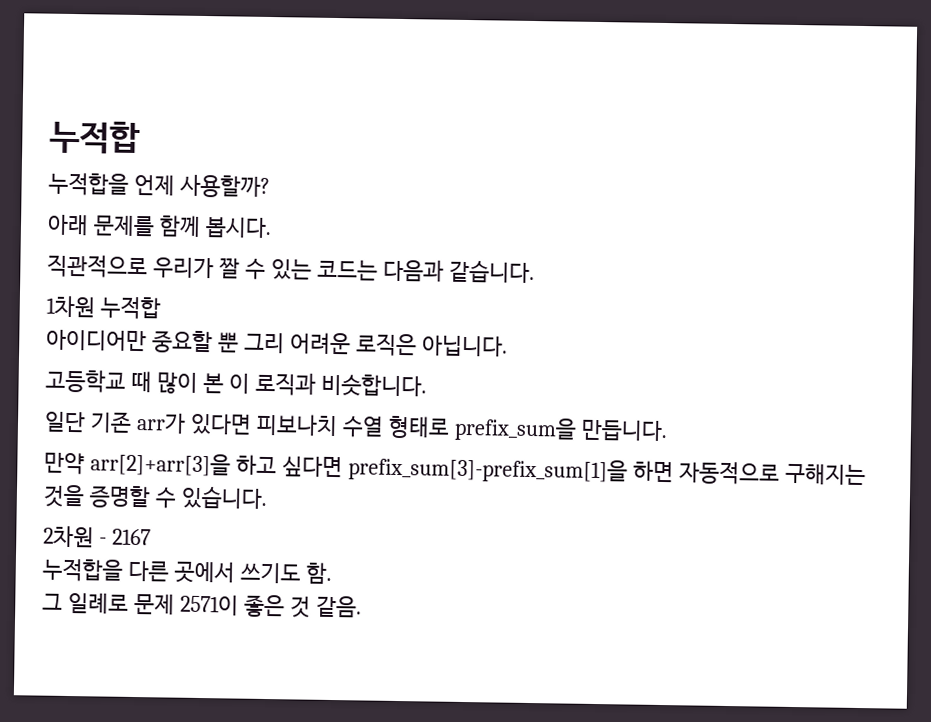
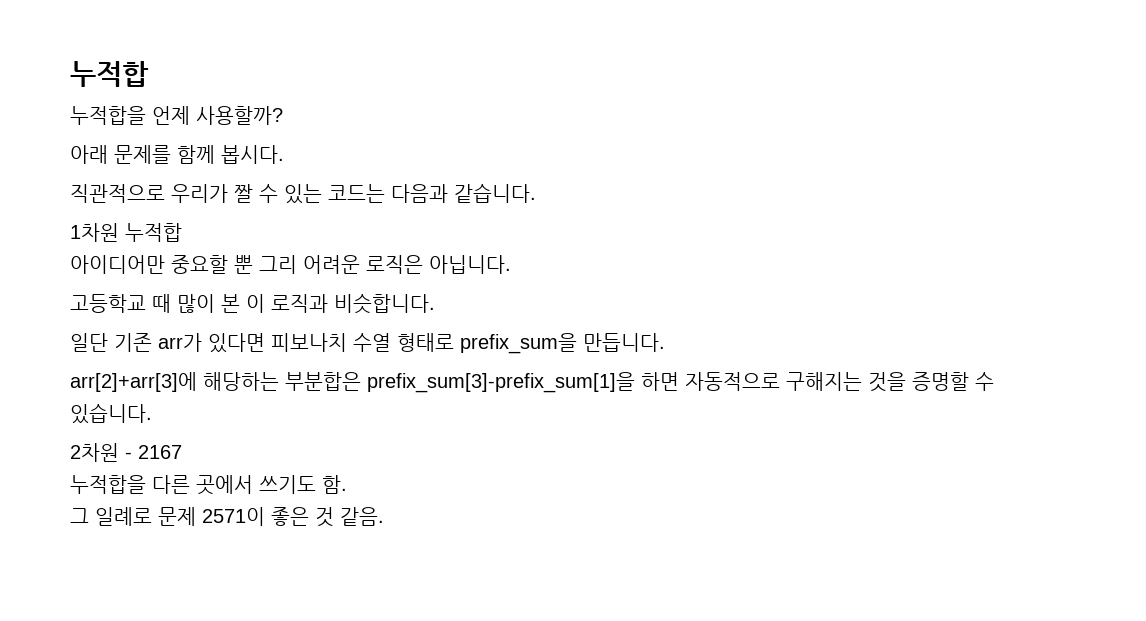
[44,452,343,478] 만약 arr[2]+arr[3]을 하고 싶다면 -> [70,372,361,392] arr[2]+arr[3]에 해당하는 부분합은

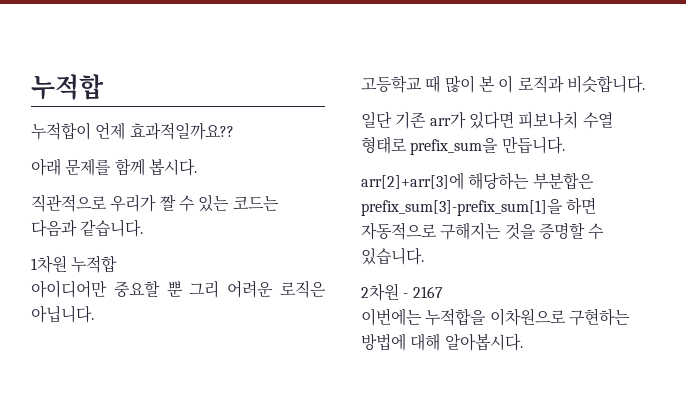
[70,61,149,87] [70,106,283,125] 누적합 // 누적합을 언제 사용할까? -> [31,74,104,100] [31,122,234,140] 누적합 // 누적합이 언제 효과적일까요??
[70,475,347,495] [70,507,384,527] 누적합을 다른 곳에서 쓰기도 함. // 그 일례로 문제 2571이 좋은 것 같음. -> [361,308,630,326] [361,333,523,351] 이번에는 누적합을 이차원으로 구현하는 방법에 대해 알아봅시다.

